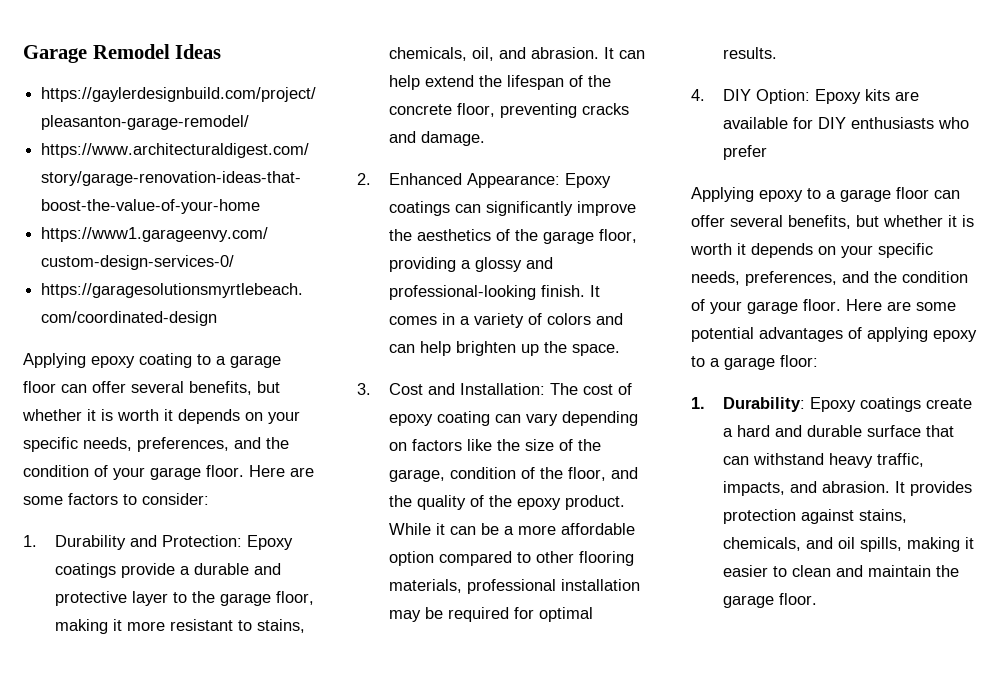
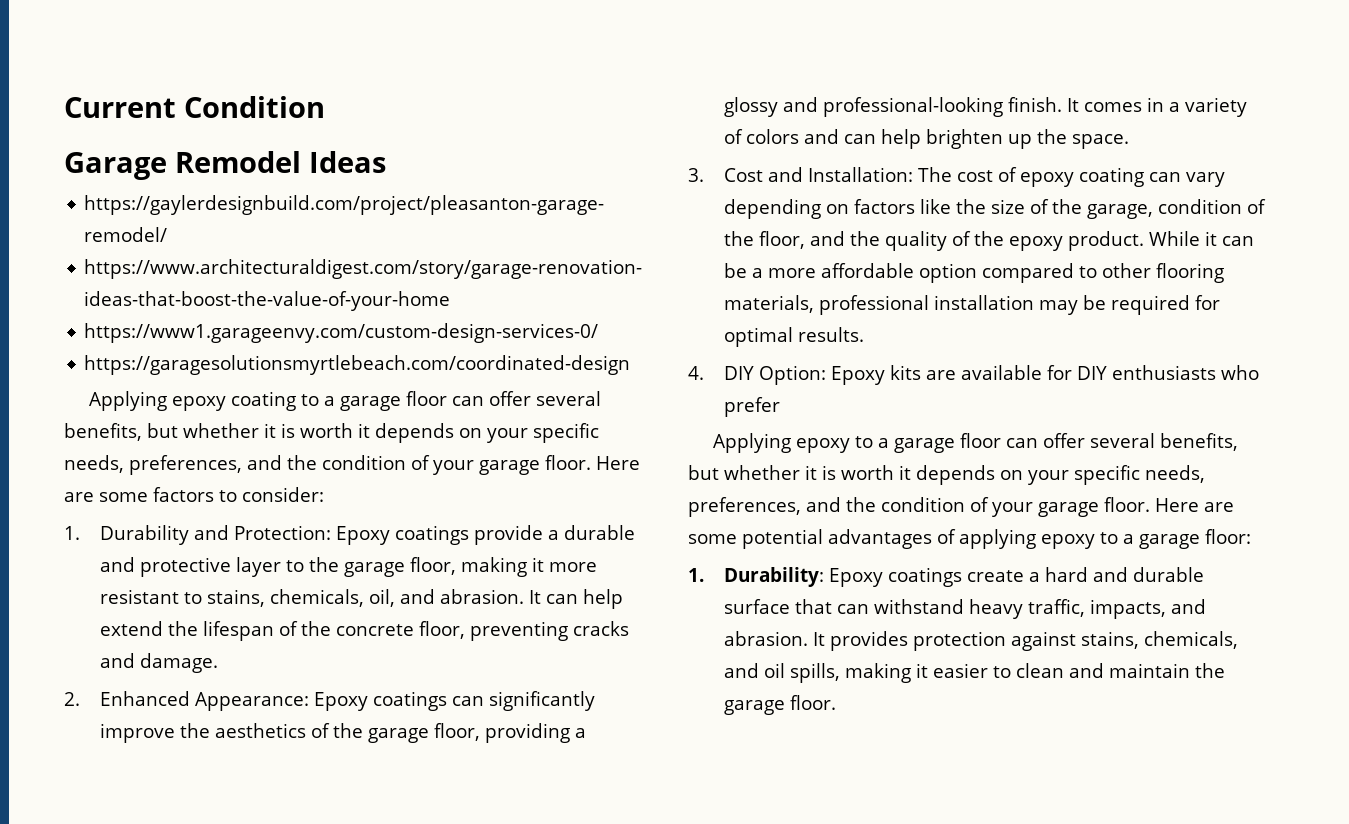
(23, 54) none -> [64,96,325,118] Current Condition //

